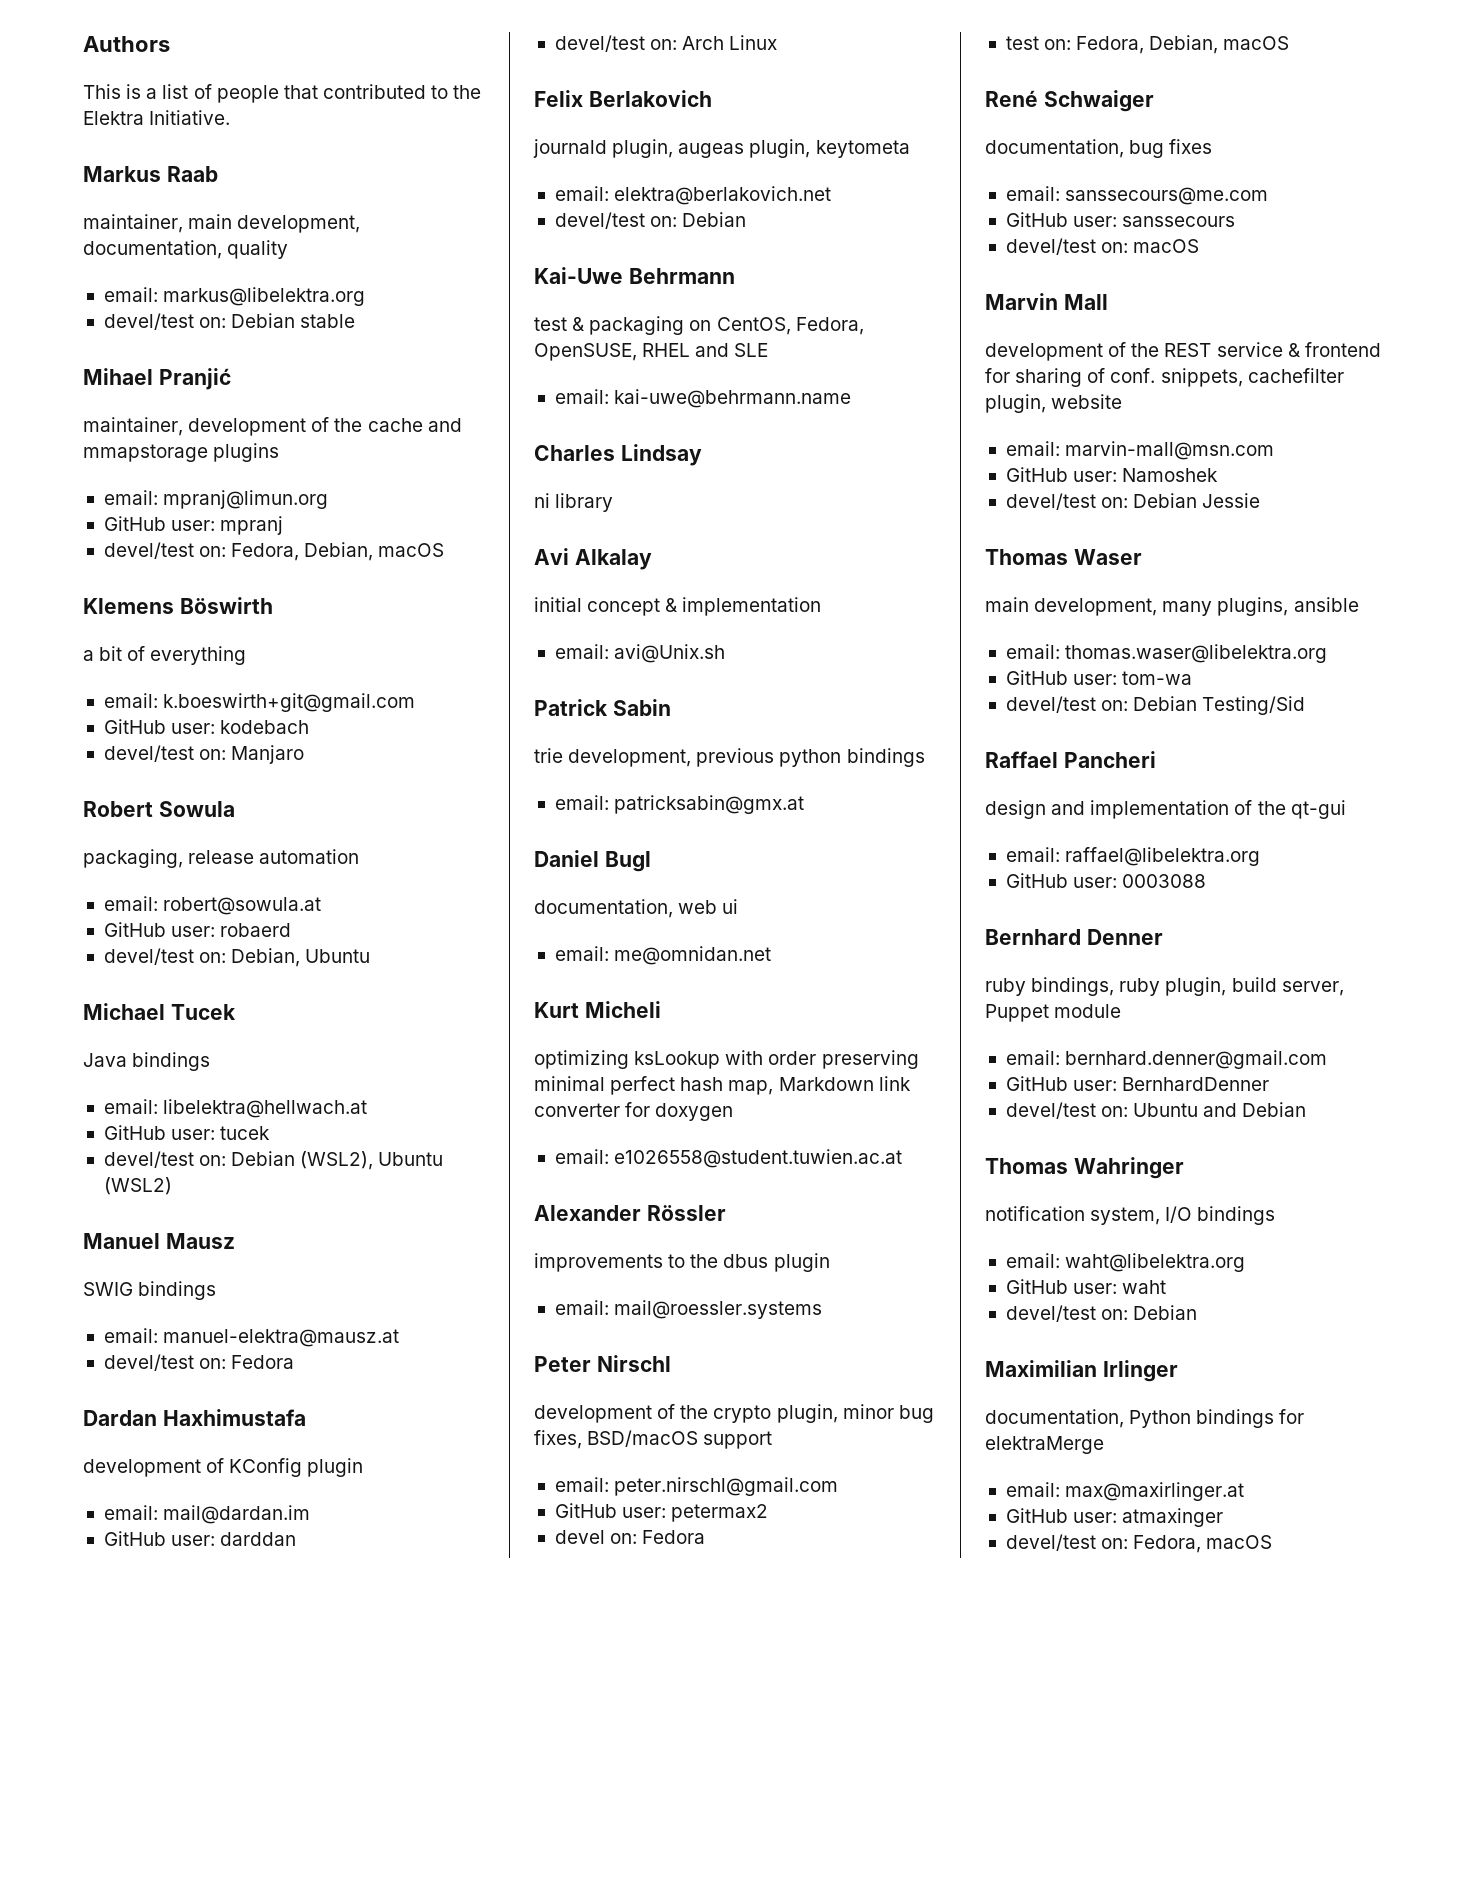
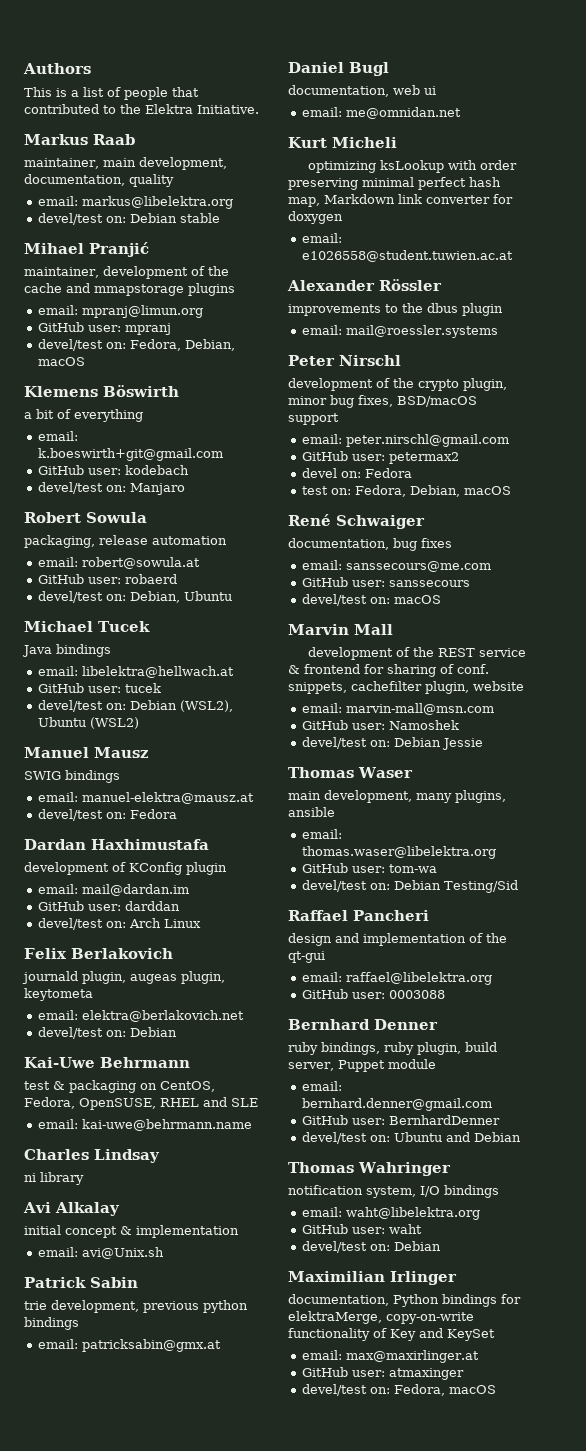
[985,1436,1104,1454] elektraMerge -> [288,1311,474,1324] [288,1328,495,1341] elektraMerge, copy-on-write functionality of Key and KeySet

